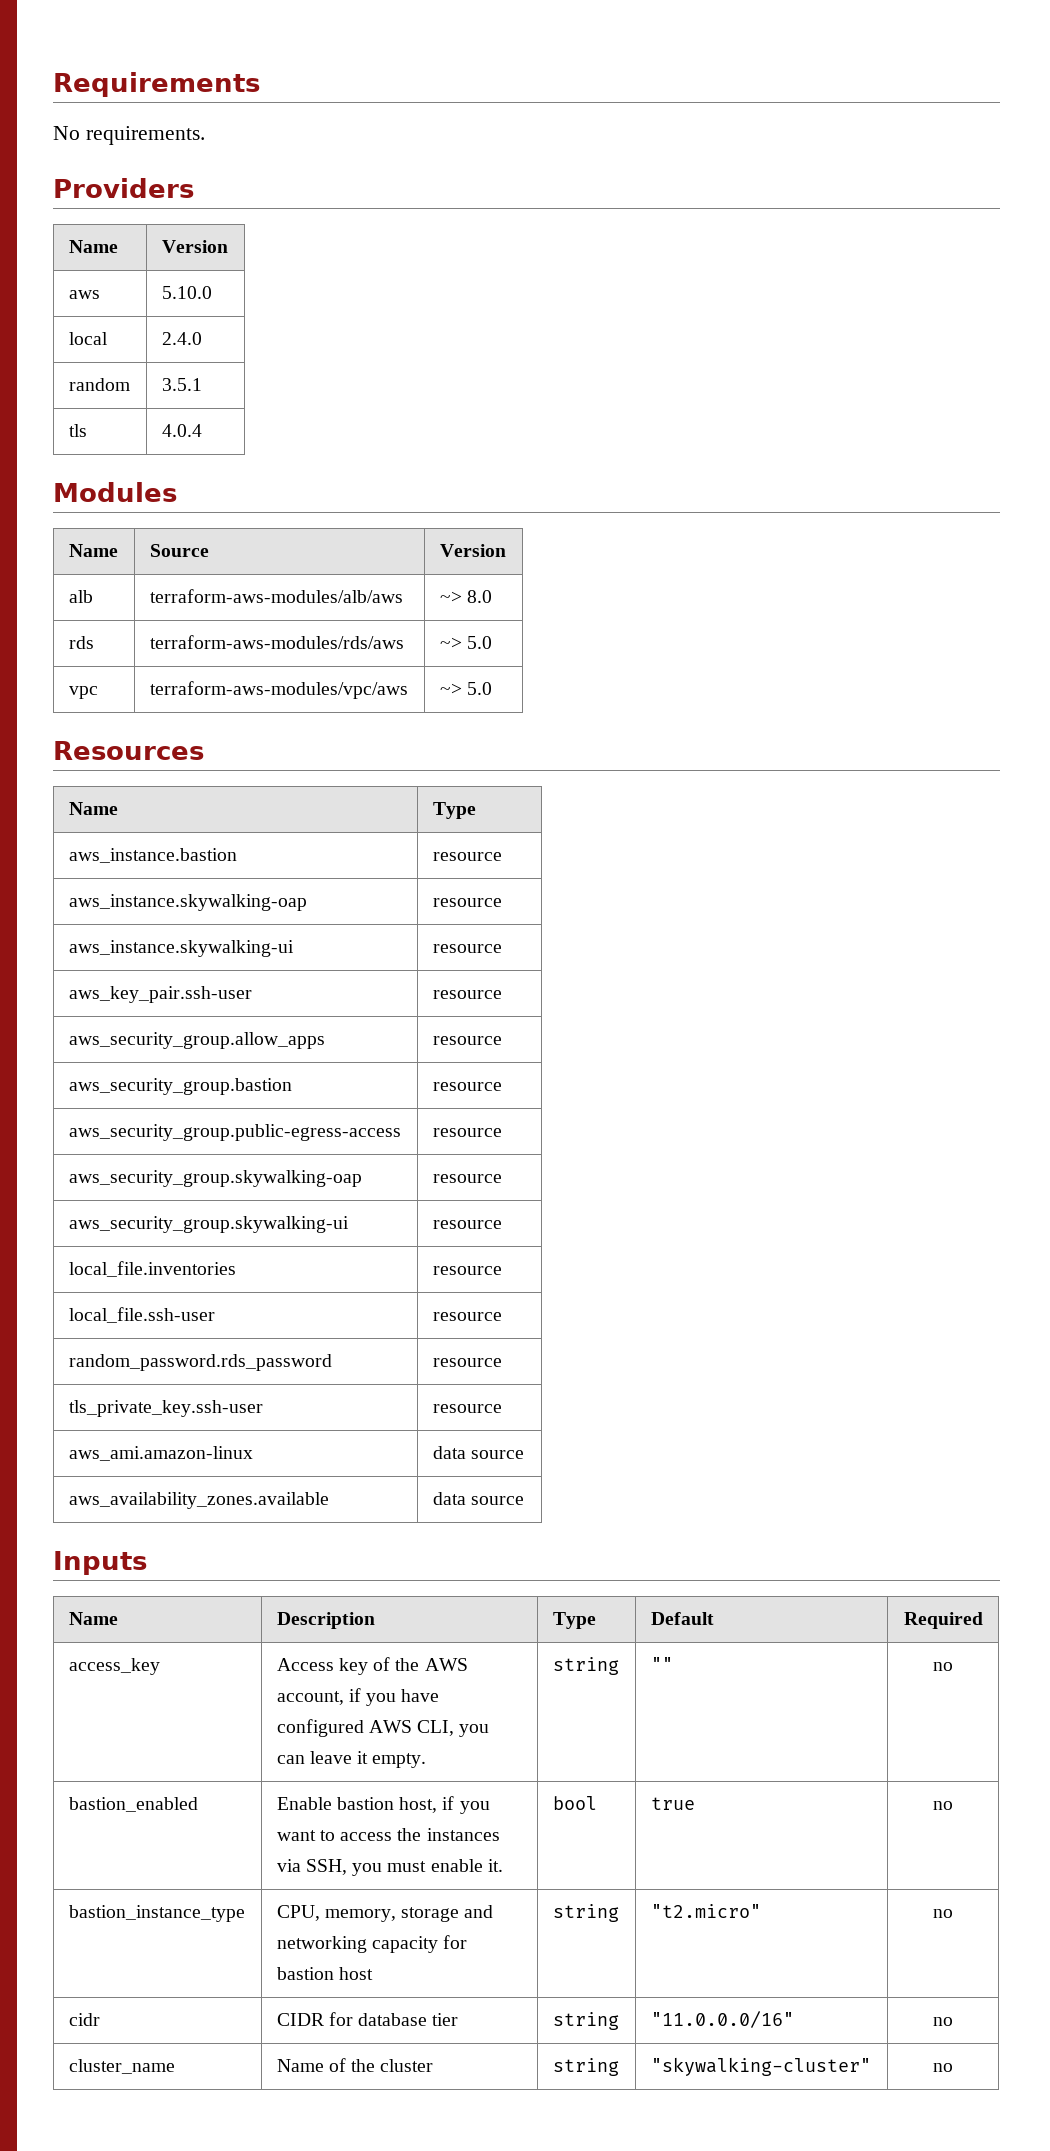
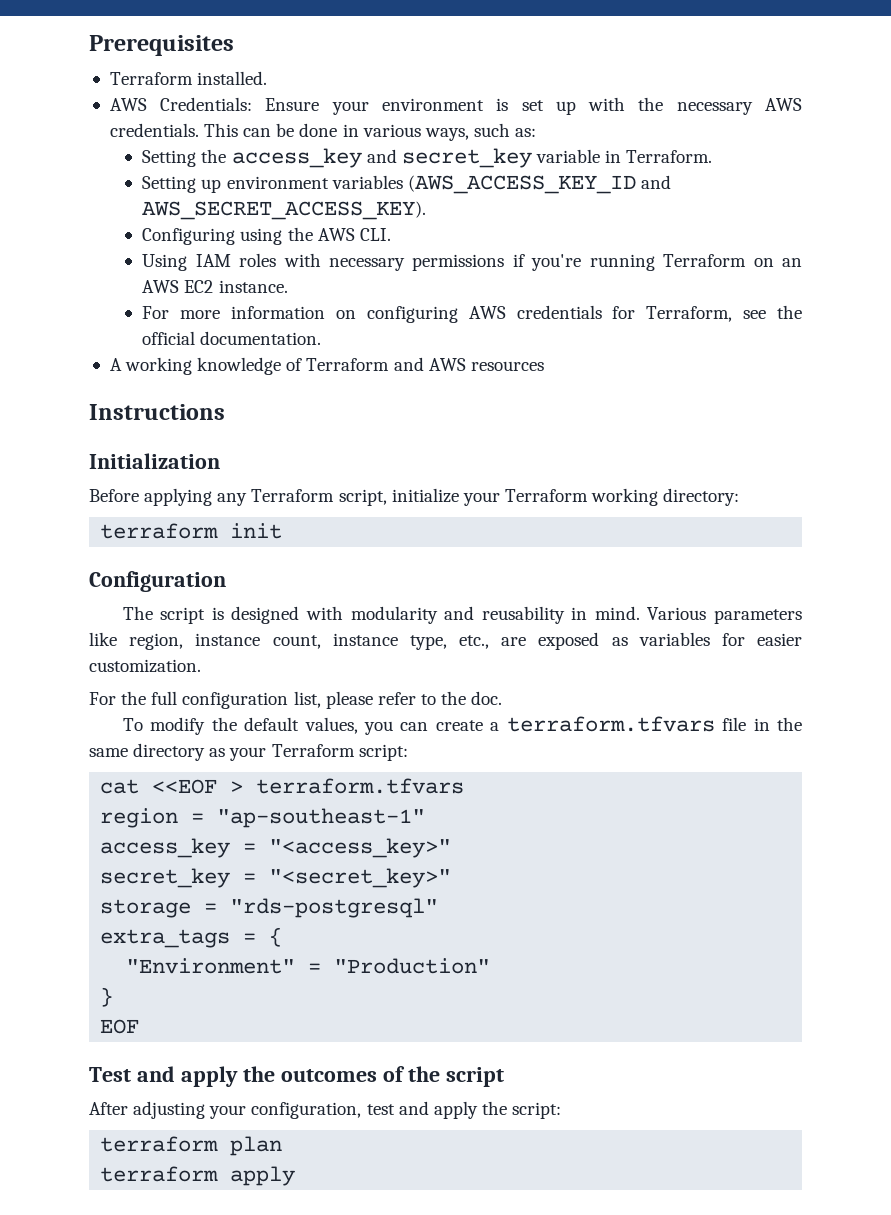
[53,72,260,97] [53,126,205,145] [53,178,194,198] [68,240,118,253] [161,240,228,253] [68,290,100,299] [161,286,212,299] [68,332,108,345] [161,332,202,345] [68,378,130,391] [161,378,202,391] [68,424,87,437] [161,424,202,437] [53,482,177,502] [68,544,118,557] [149,544,209,557] [439,544,506,557] [68,590,93,603] [149,589,403,603] [439,590,492,603] [68,636,94,649] [149,635,404,649] [439,636,492,649] [68,686,98,699] [149,681,408,699] [439,682,492,695] [53,741,204,760] [68,802,118,815] [432,802,476,819] [68,848,237,863] [432,852,502,861] [68,894,307,911] [432,898,502,907] [68,940,294,957] [432,944,502,953] [68,986,252,1003] [432,990,502,999] [68,1032,325,1049] [432,1036,502,1045] [68,1078,292,1095] [432,1082,502,1091] [68,1124,401,1141] [432,1128,502,1137] [68,1170,362,1187] [432,1174,502,1183] [68,1216,349,1233] [432,1220,502,1229] [68,1261,236,1277] [432,1266,502,1275] [68,1307,215,1323] [432,1312,502,1321] [68,1354,332,1371] [432,1358,502,1367] [68,1400,263,1417] [432,1404,502,1413] [68,1446,253,1461] [432,1446,524,1459] [68,1492,329,1509] [432,1492,524,1505] [53,1551,147,1575] [68,1612,118,1625] [276,1612,375,1629] [552,1612,596,1629] [650,1612,714,1625] [903,1612,983,1629] [68,1658,160,1675] [276,1657,468,1675] [276,1688,440,1706] [276,1719,490,1737] [276,1751,427,1768] [552,1657,619,1675] [650,1657,673,1671] [933,1662,953,1671] [68,1797,198,1812] [276,1796,490,1814] [276,1828,500,1841] [276,1859,503,1876] [552,1796,597,1810] [650,1797,695,1810] [933,1801,953,1810] [68,1905,245,1922] [276,1905,494,1922] [276,1935,468,1953] [276,1967,373,1980] [552,1904,619,1922] [650,1904,761,1918] [933,1909,953,1918] [68,2013,100,2026] [276,2012,459,2026] [552,2012,619,2030] [650,2011,794,2028] [933,2017,953,2026] [68,2059,175,2074] [276,2058,434,2072] [552,2058,619,2076] [650,2057,871,2076] [933,2063,953,2072] Requirements // No requirements. // Providers // Name | Version // aws | 5.10.0 // local | 2.4.0 // random | 3.5.1 // tls | 4.0.4 // Modules // Name | Source | Version // alb | terraform-aws-modules/alb/aws | ~> 8.0 // rds | terraform-aws-modules/rds/aws | ~> 5.0 // vpc | terraform-aws-modules/vpc/aws | ~> 5.0 // Resources // Name | Type // aws_instance.bastion | resource // aws_instance.skywalking-oap | resource // aws_instance.skywalking-ui | resource // aws_key_pair.ssh-user | resource // aws_security_group.allow_apps | resource // aws_security_group.bastion | resource // aws_security_group.public-egress-access | resource // aws_security_group.skywalking-oap | resource // aws_security_group.skywalking-ui | resource // local_file.inventories | resource // local_file.ssh-user | resource // random_password.rds_password | resource // tls_private_key.ssh-user | resource // aws_ami.amazon-linux | data source // aws_availability_zones.available | data source // Inputs // Name | Description | Type | Default | Required // access_key | Access key of the AWS account, if you have configured AWS CLI, you can leave it empty. | string | "" | no // bastion_enabled | Enable bastion host, if you want to access the instances via SSH, you must enable it. | bool | true | no // bastion_instance_type | CPU, memory, storage and networking capacity for bastion host | string | "t2.micro" | no // cidr | CIDR for database tier | string | "11.0.0.0/16" | no // cluster_name | Name of the cluster | string | "skywalking-cluster" | no -> [89,35,234,56] [109,71,268,85] [109,97,802,115] [109,123,537,141] [142,148,713,168] [142,175,671,194] [142,201,427,220] [142,227,391,245] [142,253,802,271] [142,280,288,293] [142,305,803,323] [142,331,322,345] [109,357,544,375] [89,404,225,420] [89,453,220,469] [89,488,740,506] [100,523,283,539] [89,571,226,592] [122,606,803,624] [89,632,802,650] [89,659,201,673] [89,691,503,709] [122,716,802,735] [89,743,408,761] [100,778,465,794] [100,808,426,828] [100,838,452,858] [100,868,452,888] [100,898,439,918] [100,927,283,948] [126,958,491,974] [100,987,114,1007] [100,1019,140,1034] [89,1066,504,1087] [89,1101,562,1119] [100,1136,283,1156] [100,1166,296,1186] Prerequisites // Terraform installed. // AWS Credentials: Ensure your environment is set up with the necessary AWS credentials. This can be done in various ways, such as: // Setting the access_key and secret_key variable in Terraform. // Setting up environment variables (AWS_ACCESS_KEY_ID and AWS_SECRET_ACCESS_KEY). // Configuring using the AWS CLI. // Using IAM roles with necessary permissions if you're running Terraform on an AWS EC2 instance. // For more information on configuring AWS credentials for Terraform, see the official documentation. // A working knowledge of Terraform and AWS resources // Instructions // Initialization // Before applying any Terraform script, initialize your Terraform working directory: // terraform init // Configuration // The script is designed with modularity and reusability in mind. Various parameters like region, instance count, instance type, etc., are exposed as variables for easier customization. // For the full configuration list, please refer to the doc. // To modify the default values, you can create a terraform.tfvars file in the same directory as your Terraform script: // cat <<EOF > terraform.tfvars // region = "ap-southeast-1" // access_key = "<access_key>" // secret_key = "<secret_key>" // storage = "rds-postgresql" // extra_tags = { // "Environment" = "Production" // } // EOF // Test and apply the outcomes of the script // After adjusting your configuration, test and apply the script: // terraform plan // terraform apply

